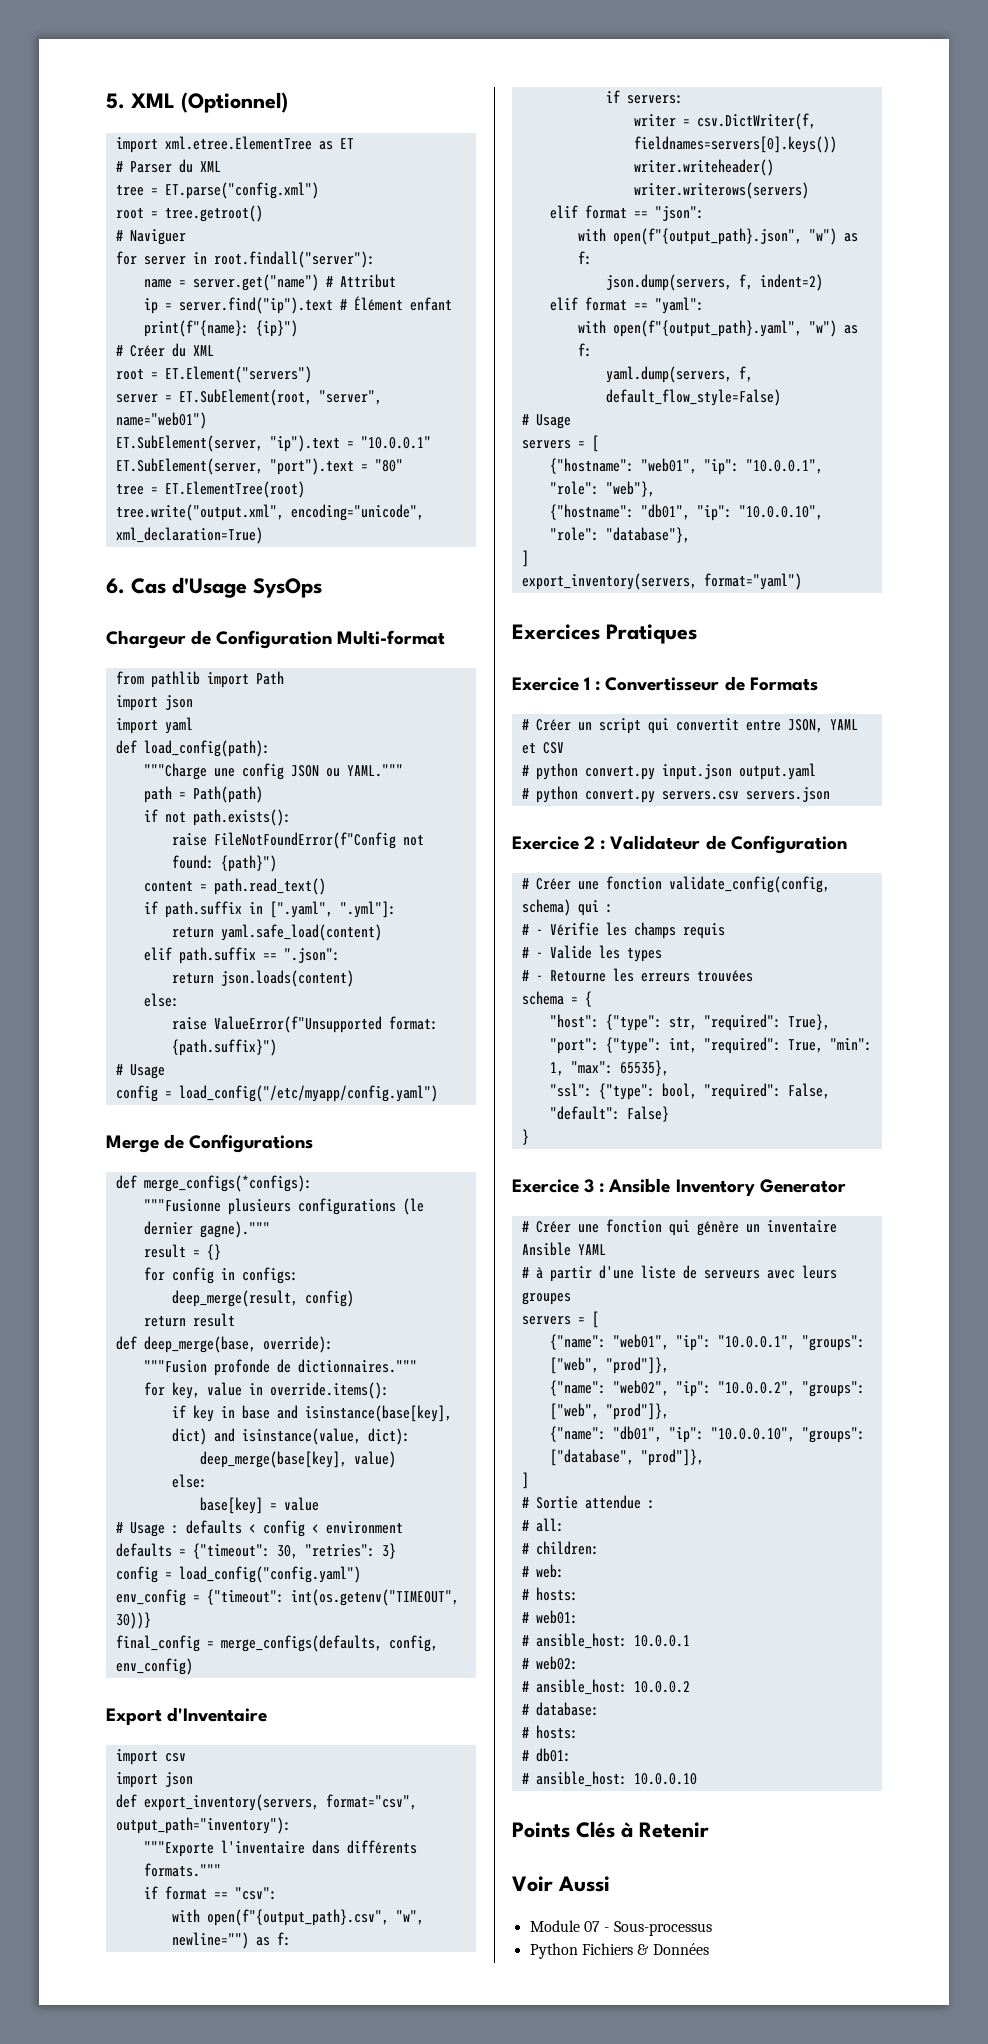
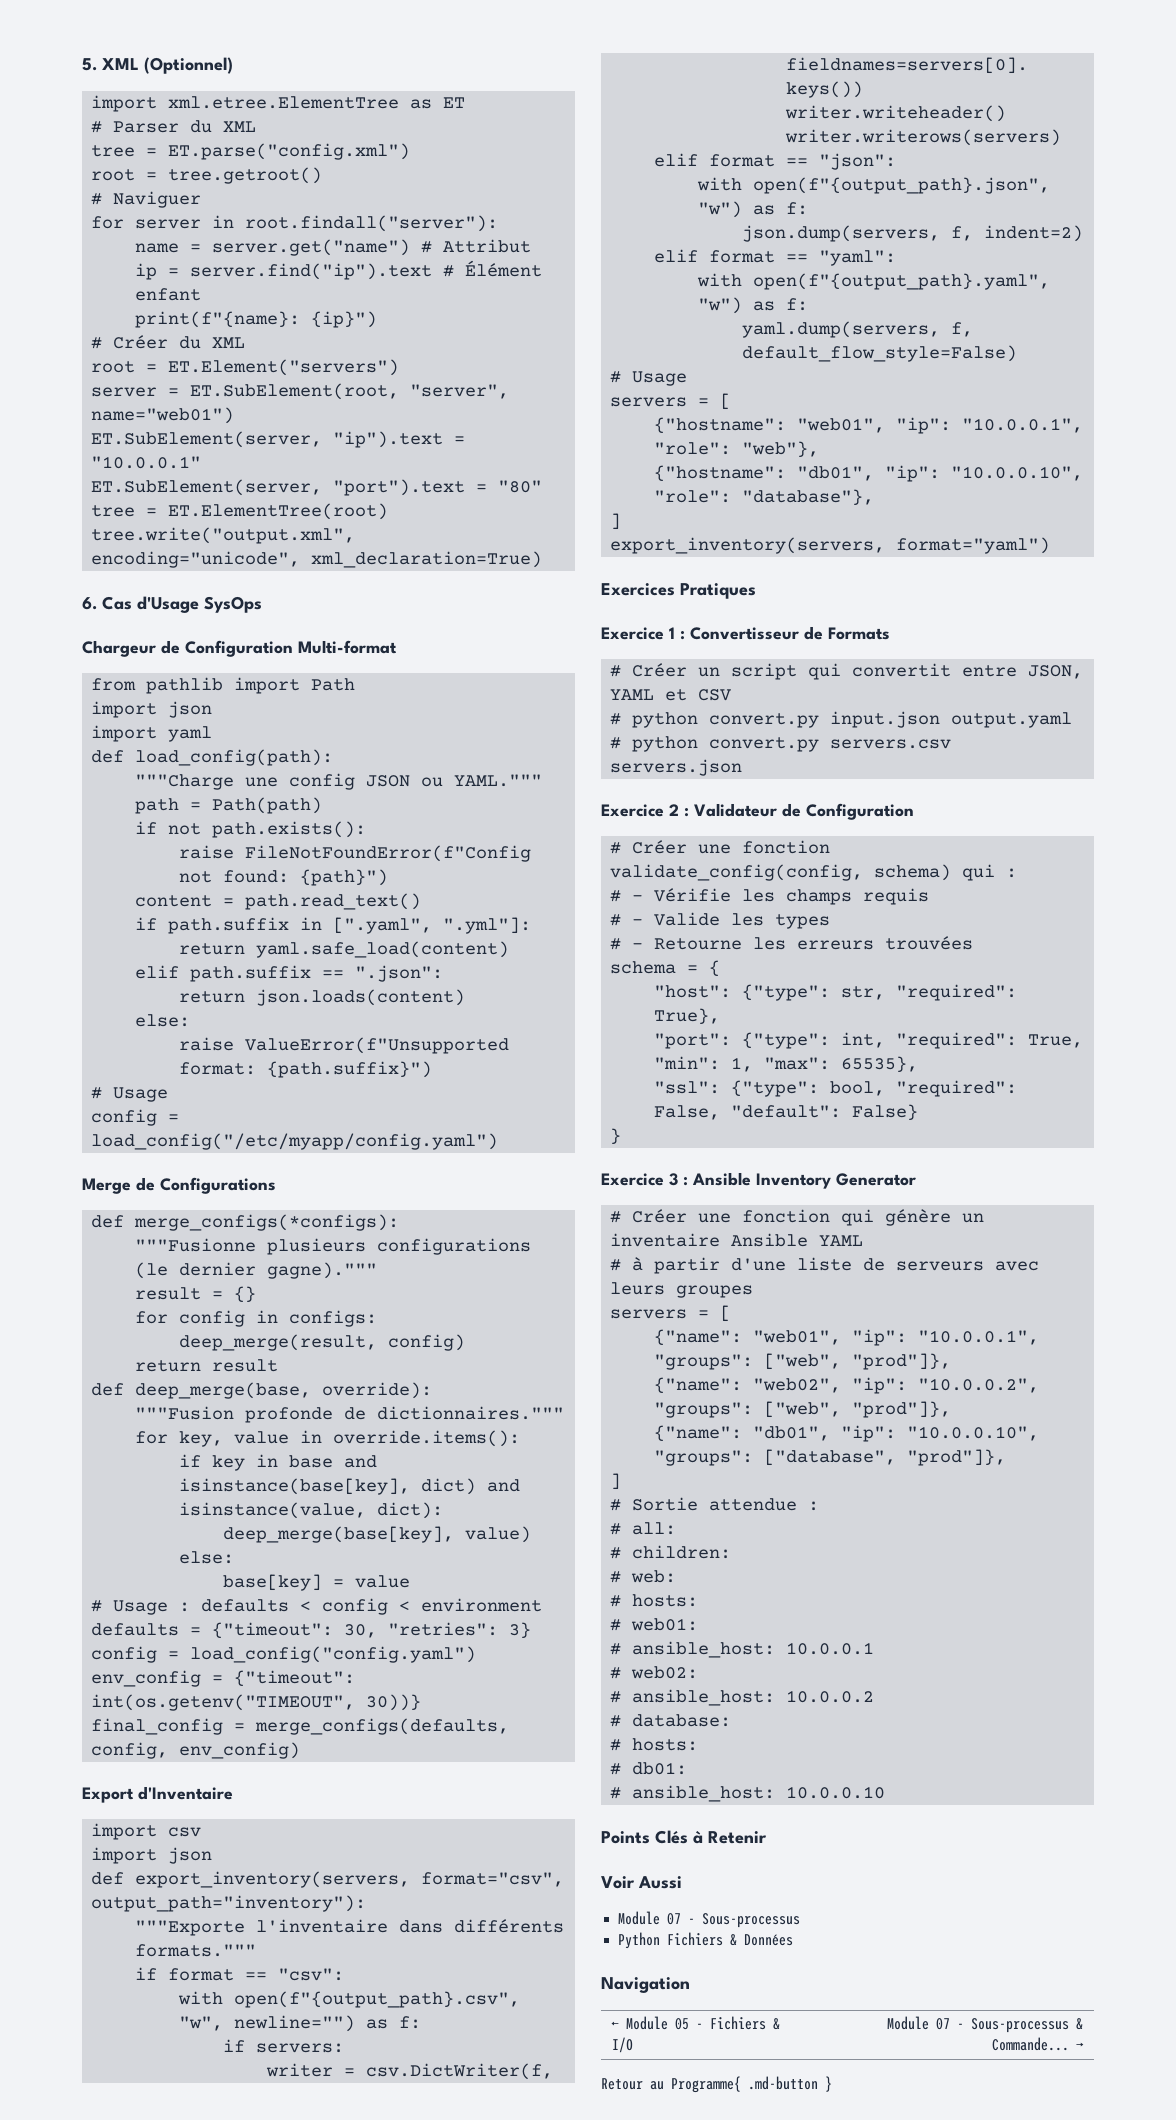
(709, 1949) none -> [601,1977,690,1993] [610,2016,780,2030] [611,2037,633,2053] [887,2016,1084,2033] [992,2037,1085,2051] [601,2076,832,2093] // Navigation // ← Module 05 - Fichiers & I/O | Module 07 - Sous-processus & Commande... → // Retour au Programme{ .md-button }

